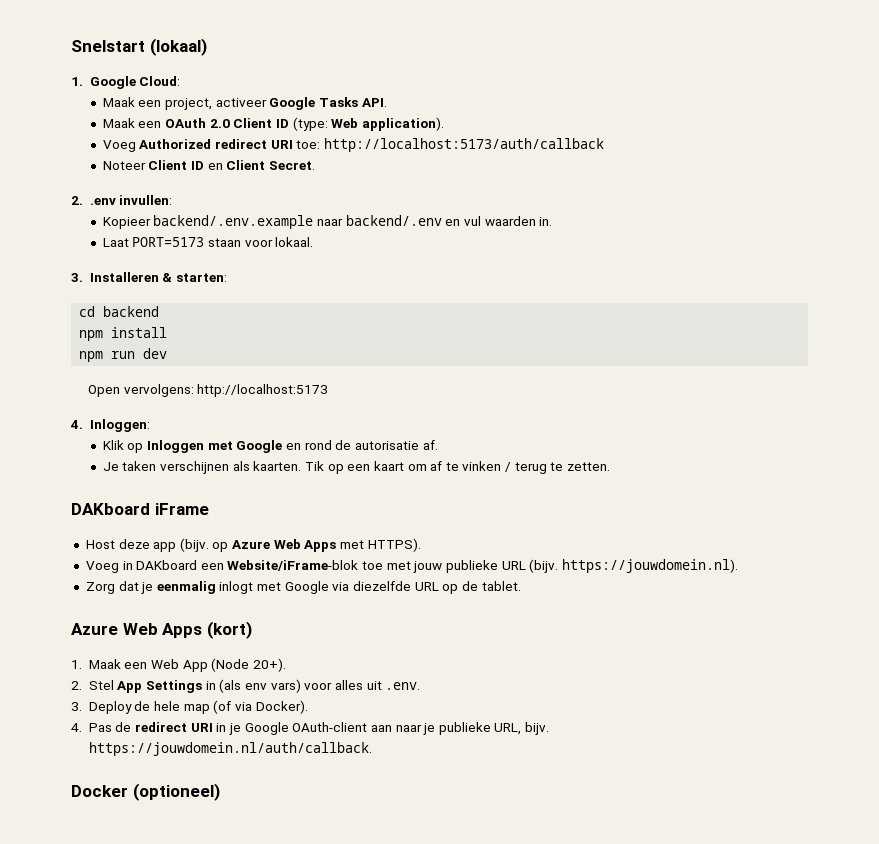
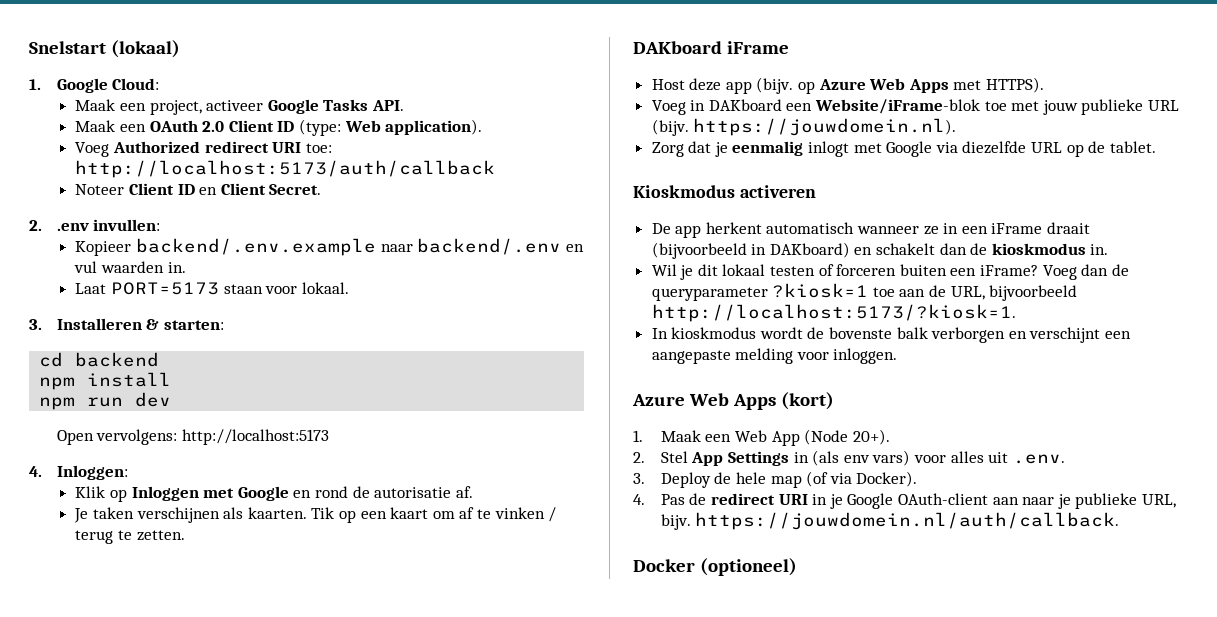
(521, 586) none -> [633,185,816,198] [651,222,1091,238] [651,242,1109,259] [651,264,1129,280] [651,283,1078,301] [651,304,1016,322] [651,327,1132,343] [651,348,898,364] // Kioskmodus activeren // De app herkent automatisch wanneer ze in een iFrame draait (bijvoorbeeld in DAKboard) en schakelt dan de kioskmodus in. // Wil je dit lokaal testen of forceren buiten een iFrame? Voeg dan de queryparameter ?kiosk=1 toe aan de URL, bijvoorbeeld http://localhost:5173/?kiosk=1. // In kioskmodus wordt de bovenste balk verborgen en verschijnt een aangepaste melding voor inloggen.

